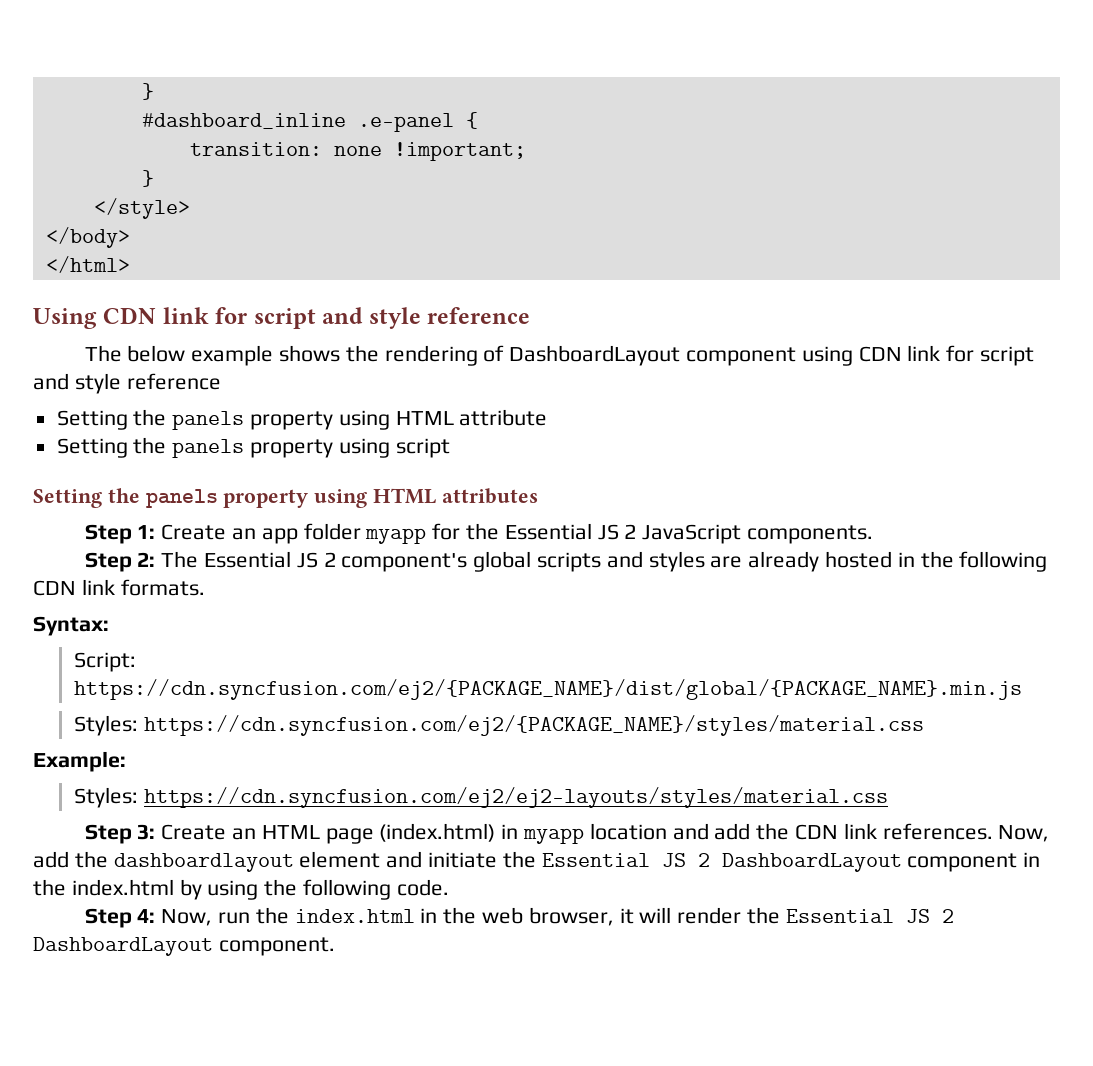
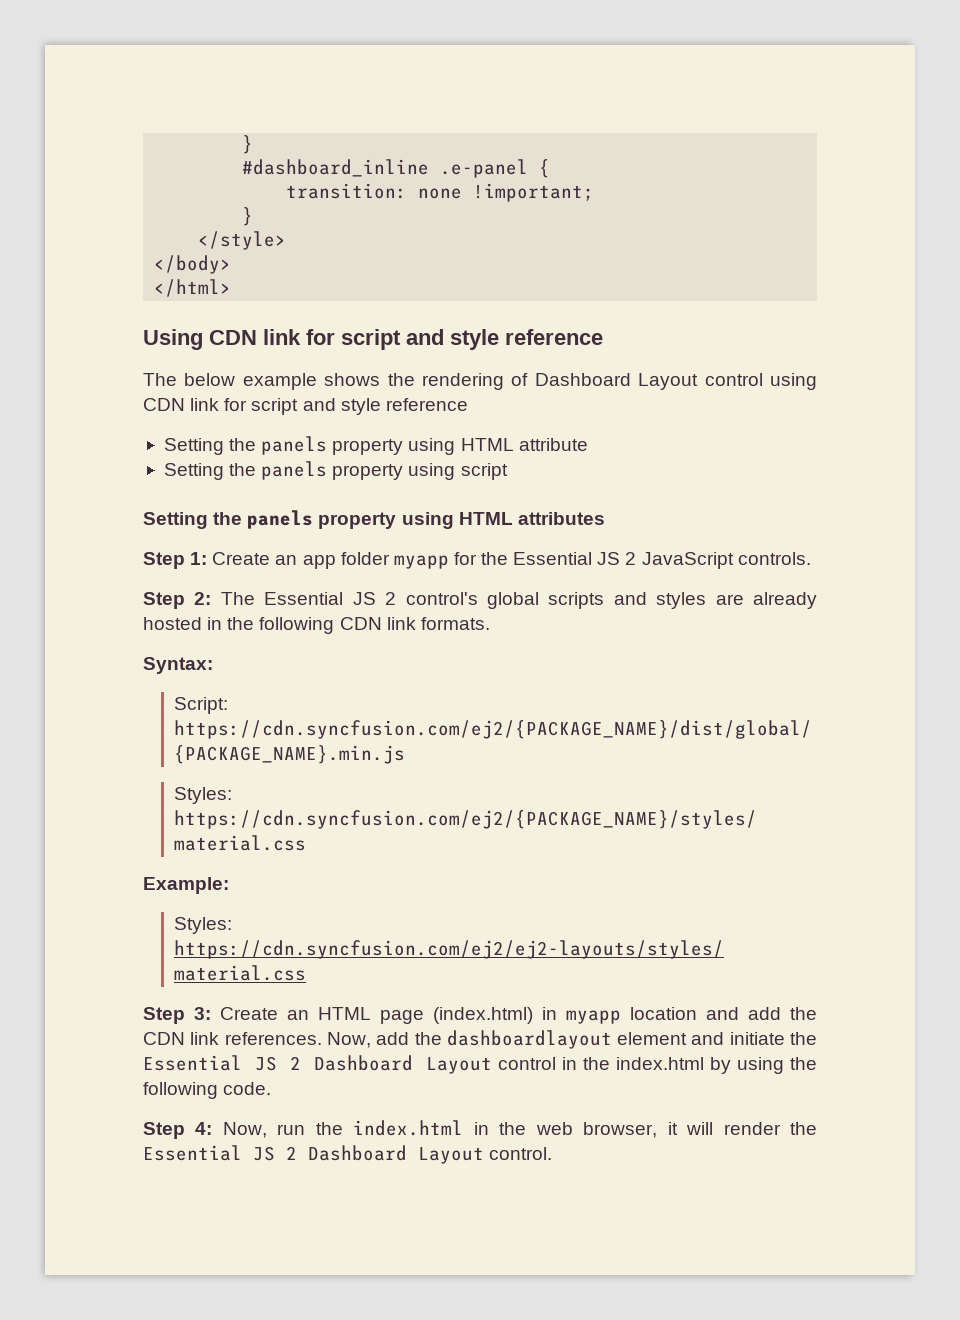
[509,345,797,366] DashboardLayout component -> [534,373,763,390] Dashboard Layout control
[747,525,874,544] components. -> [737,552,811,565] controls.
[341,553,468,572] component's -> [405,592,478,605] control's
[721,853,1018,872] DashboardLayout component -> [313,1055,556,1074] Dashboard Layout control
[33,937,335,956] DashboardLayout component. -> [308,1145,553,1164] Dashboard Layout control.

